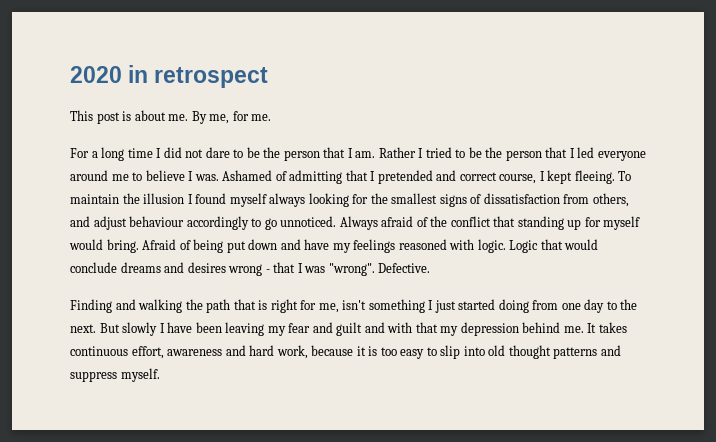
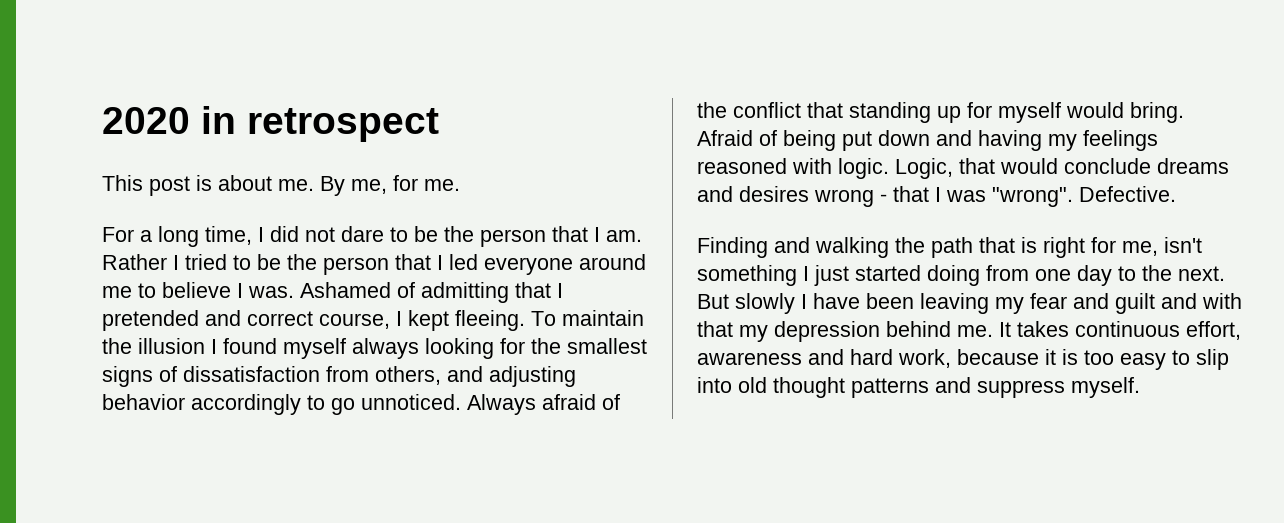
[127,148,153,158] time -> [205,226,252,245] time,
[93,216,185,230] adjust behaviour -> [489,366,576,387] [102,394,185,410] adjusting behavior
[304,239,330,250] have -> [978,130,1042,151] having
[509,240,539,253] Logic -> [895,158,953,179] Logic,

